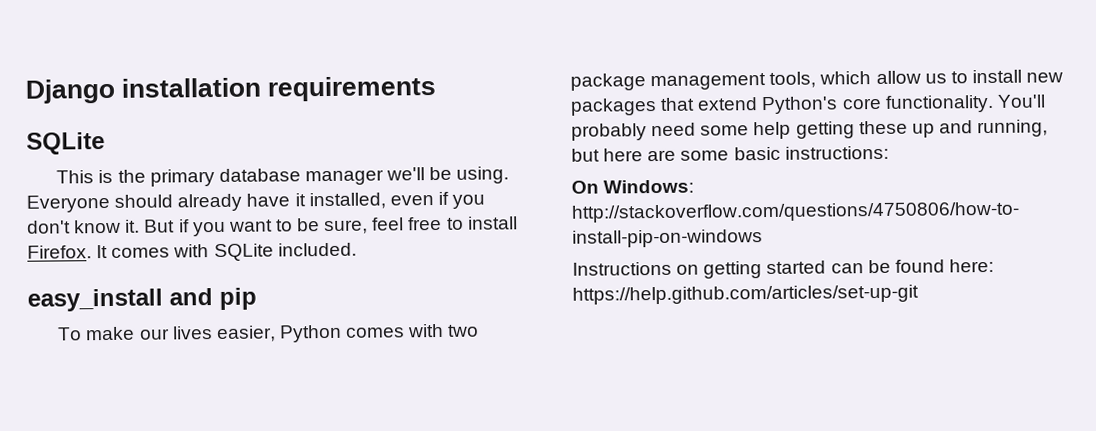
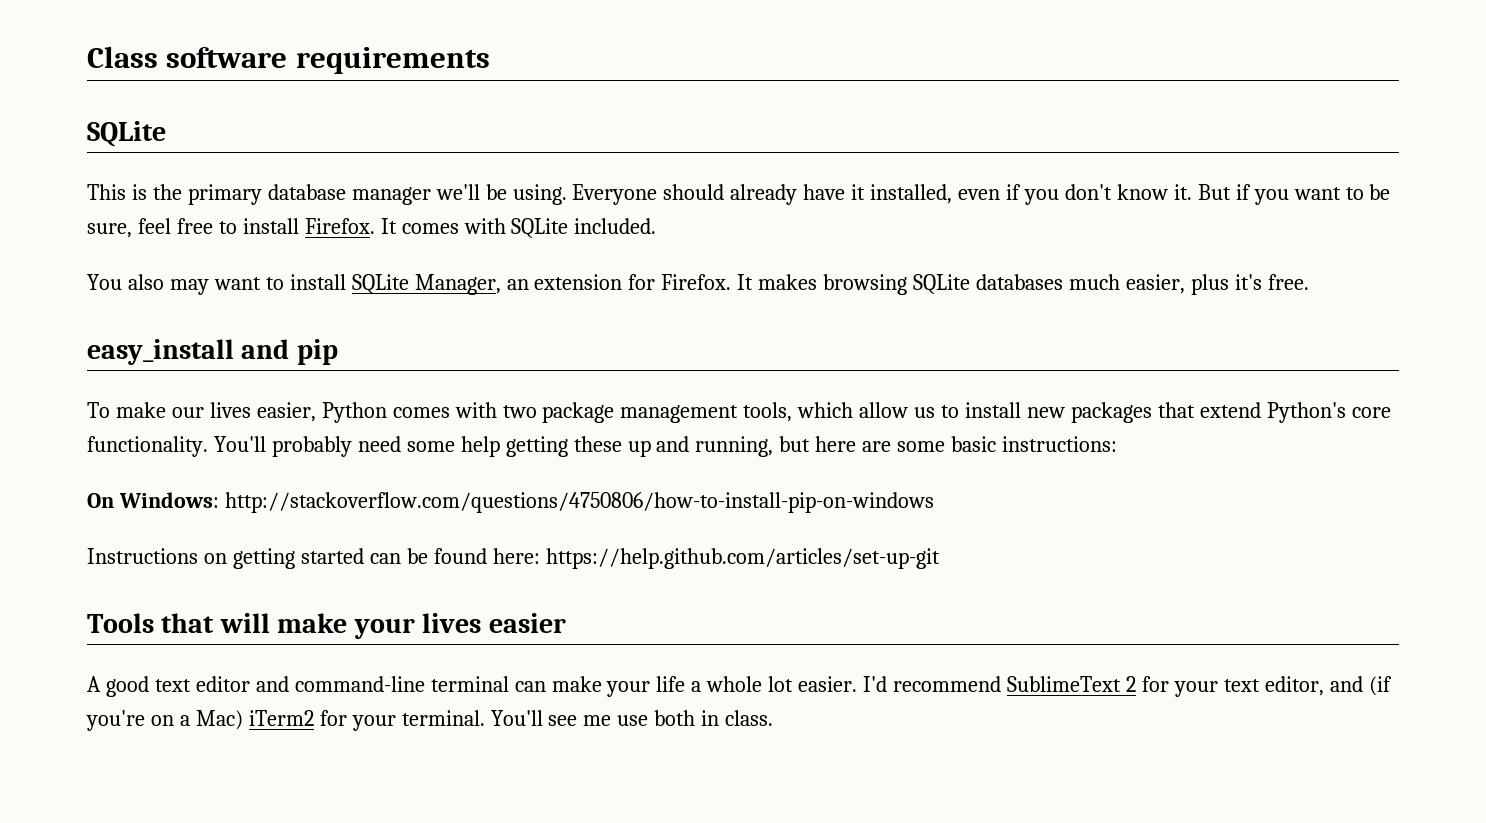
[25,77,262,104] Django installation -> [87,46,288,68] Class software
(357, 249) none -> [87,274,1309,295] // You also may want to install SQLite Manager, an extension for Firefox. It makes browsing SQLite databases much easier, plus it's free.
(919, 294) none -> [87,613,566,639] [87,676,1392,697] [86,710,774,731] // Tools that will make your lives easier // A good text editor and command-line terminal can make your life a whole lot easier. I'd recommend SublimeText 2 for your text editor, and (if you're on a Mac) iTerm2 for your terminal. You'll see me use both in class.

